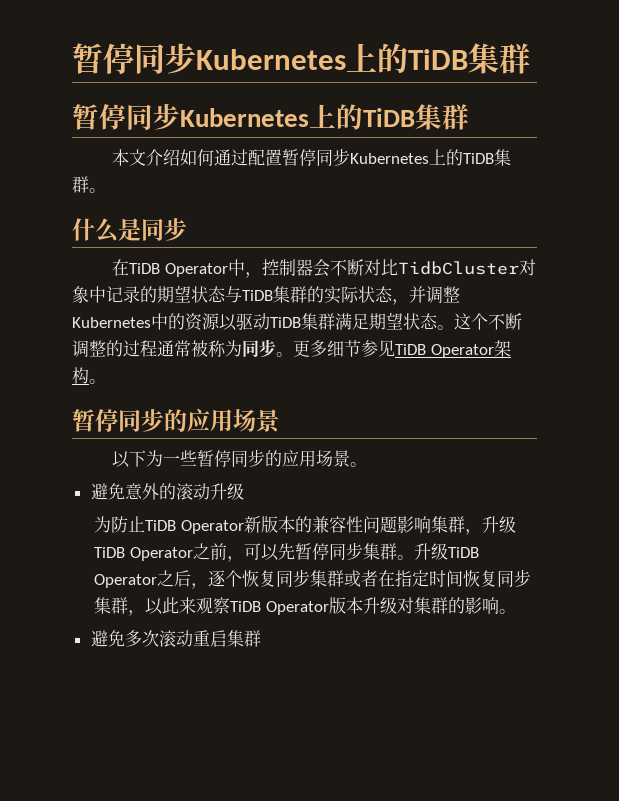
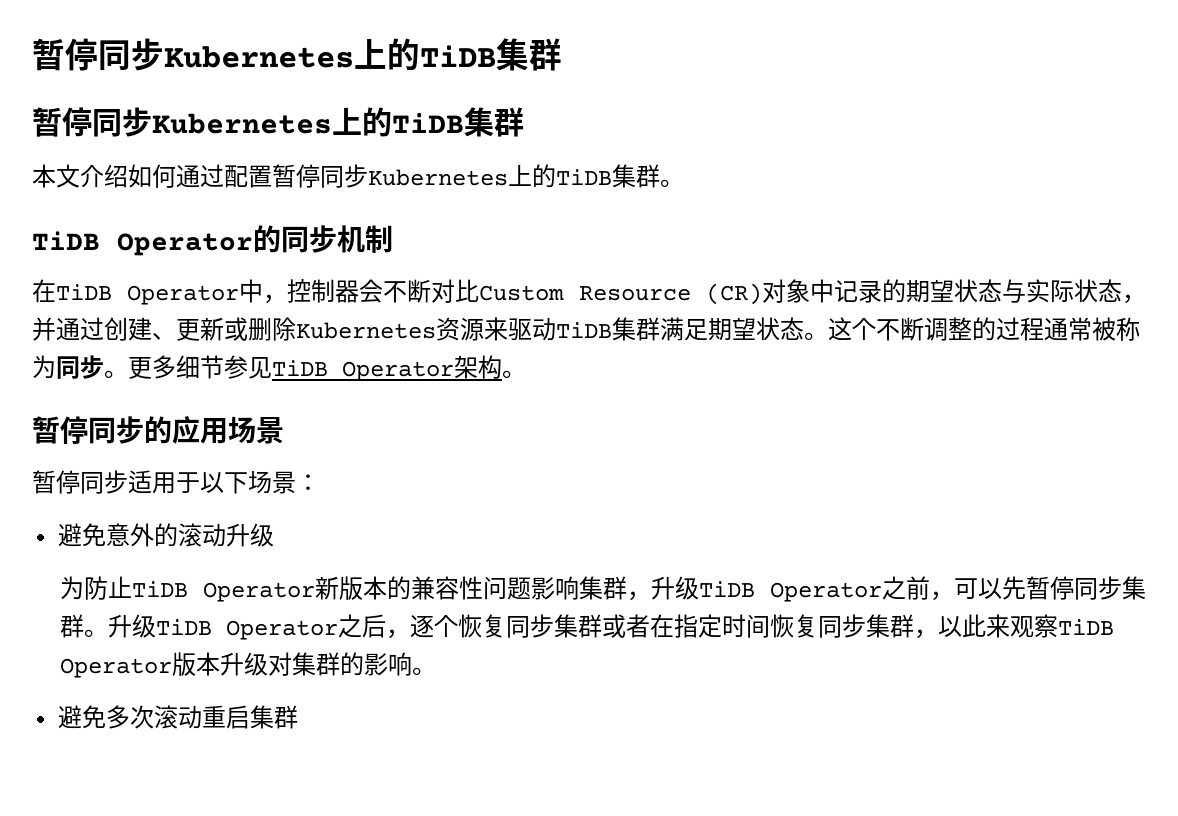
[72,218,187,243] 什么是同步 -> [32,225,393,256] TiDB Operator的同步机制
[398,261,520,275] TidbCluster -> [479,283,762,305] Custom Resource (CR)
[242,286,324,303] TiDB集群的 -> (1026, 291) none
[426,286,460,304] [72,313,237,331] 调整Kubernetes中的资源以 -> [56,317,508,341] 通过创建、更新或删除Kubernetes资源来
[112,449,368,468] 以下为一些暂停同步的应用场景。 -> [32,470,320,494] 暂停同步适用于以下场景：

